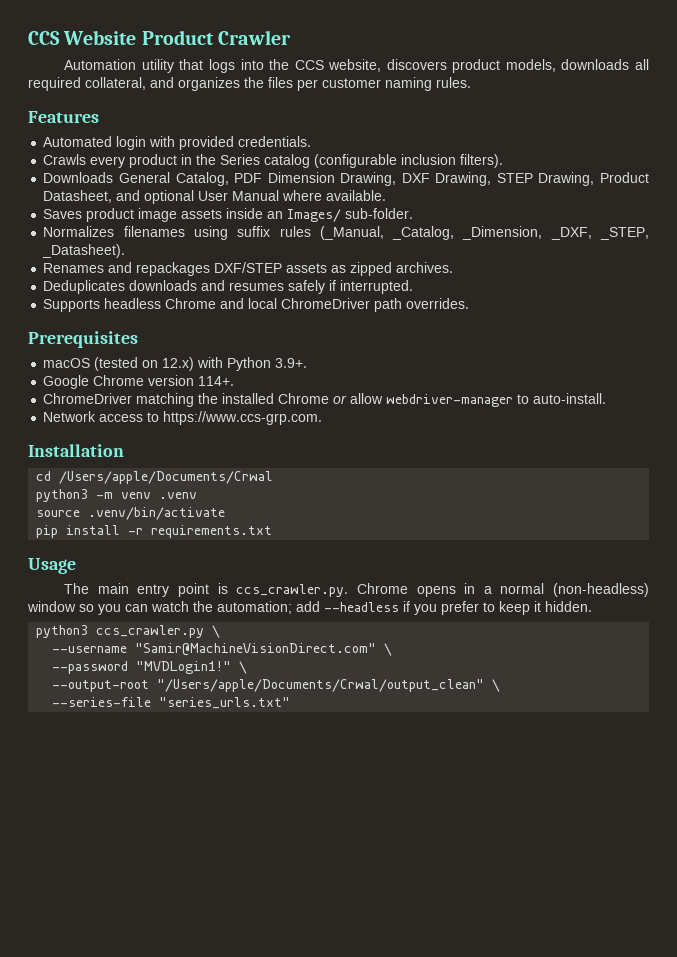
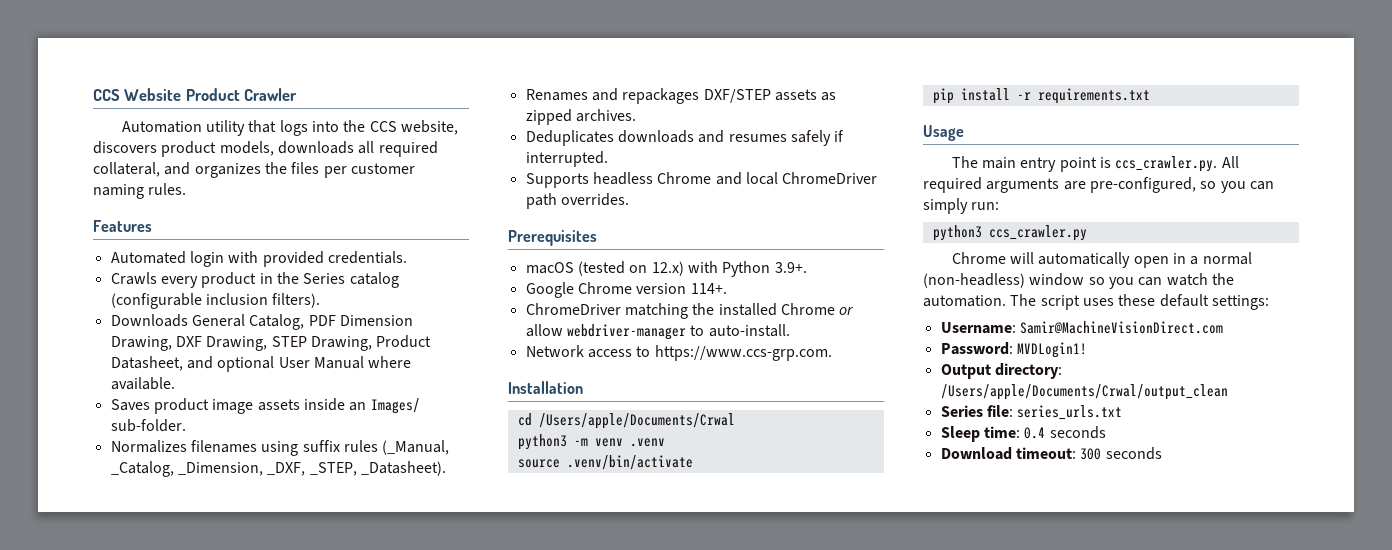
[356,583,456,597] Chrome opens -> [1221,156,1239,168] [923,177,1274,193] [923,198,1000,214] [932,225,1087,241] [951,252,1169,268] All required arguments are pre-configured, so you can simply run: // python3 ccs_crawler.py // Chrome will automatically open
[217,601,592,615] [36,625,221,638] [52,643,393,656] [52,661,248,674] [52,679,501,692] [52,697,291,709] automation; add --headless if you prefer to keep it hidden. // python3 ccs_crawler.py \ // --username "Samir@MachineVisionDirect.com" \ // --password "MVDLogin1!" \ // --output-root "/Users/apple/Documents/Crwal/output_clean" \ // --series-file "series_urls.txt" -> [923,294,1269,310] [940,321,1223,334] [940,342,1087,358] [940,363,1062,379] [940,384,1228,400] [940,405,1123,420] [940,426,1106,442] [940,447,1162,460] automation. The script uses these default settings: // Username: Samir@MachineVisionDirect.com // Password: MVDLogin1! // Output directory: /Users/apple/Documents/Crwal/output_clean // Series file: series_urls.txt // Sleep time: 0.4 seconds // Download timeout: 300 seconds

